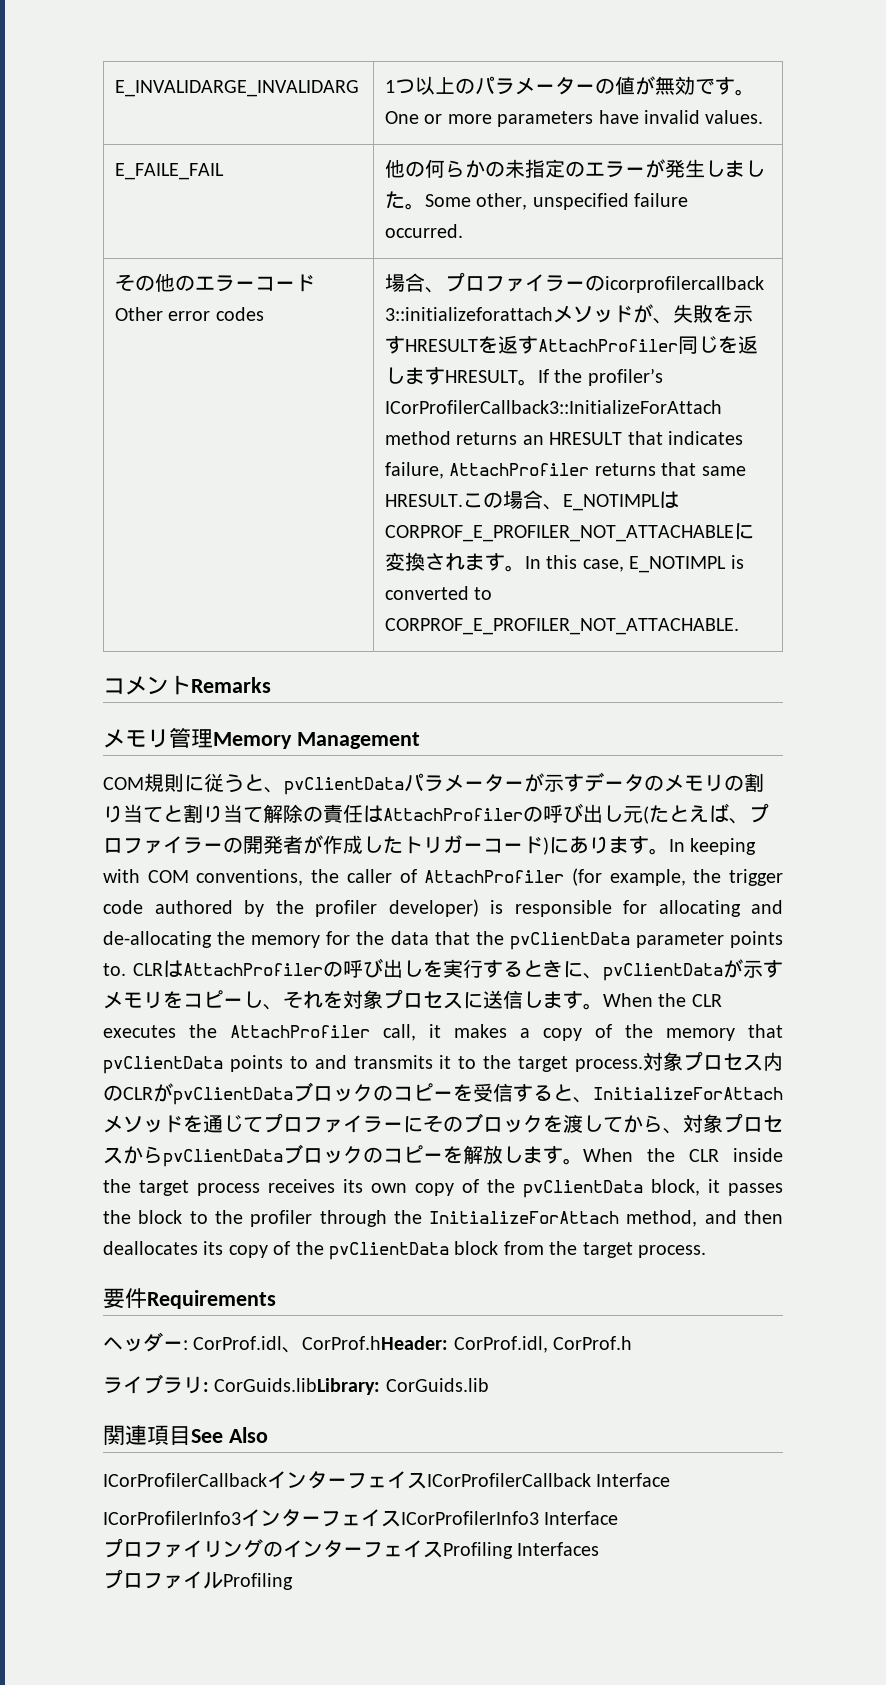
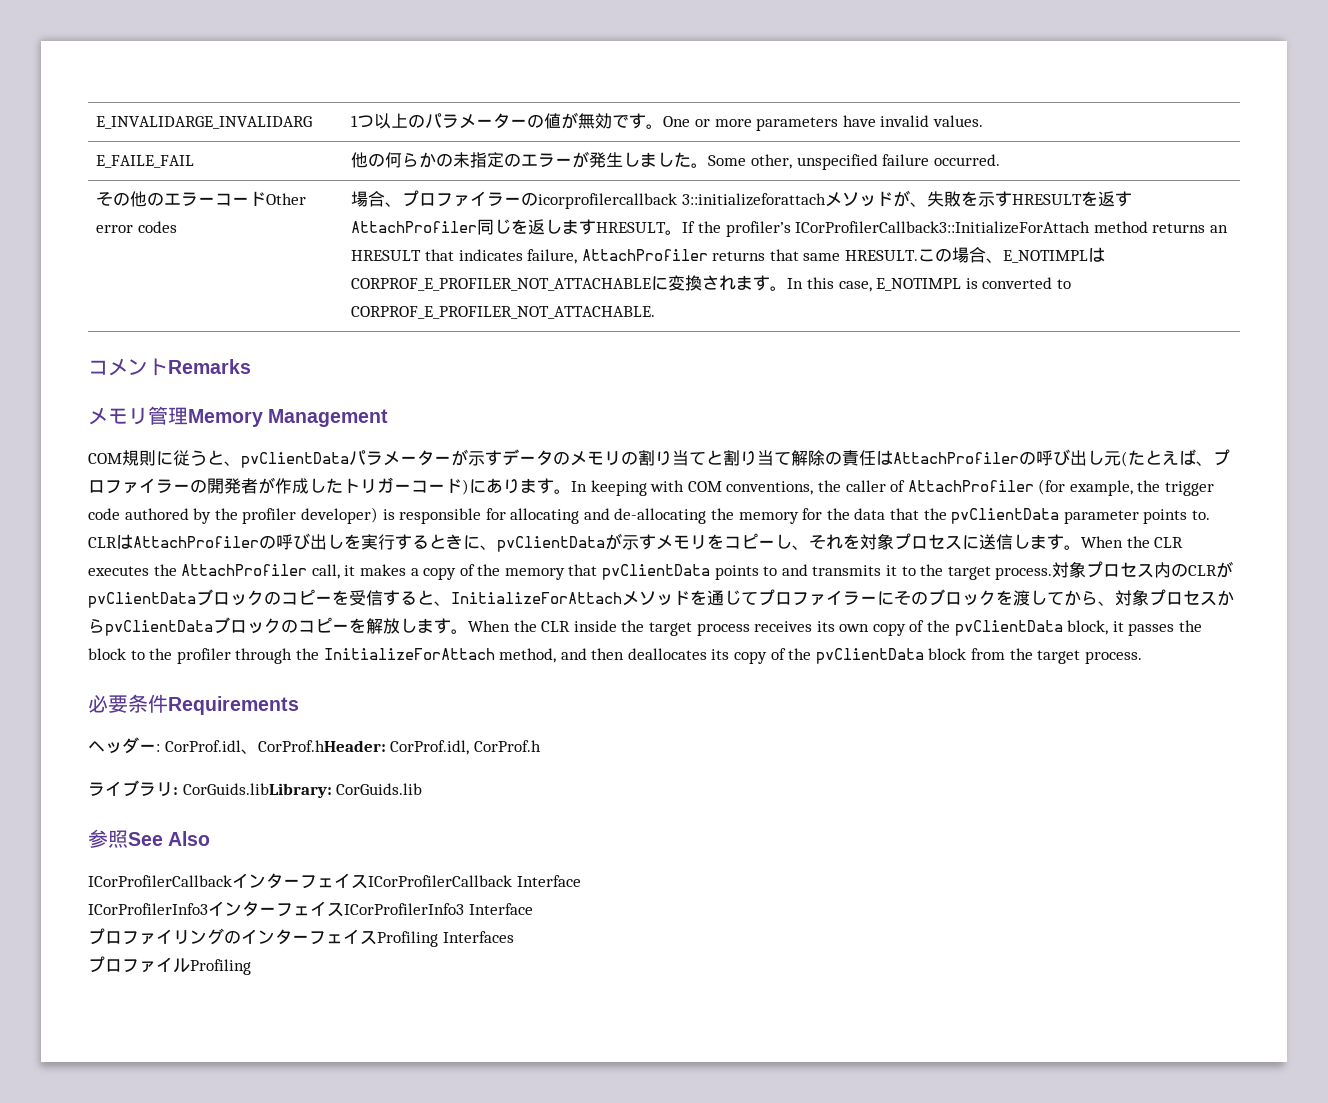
[103,1288,125,1309] 要 -> [88,694,148,713] 必要条
[103,1425,191,1446] 関連項目 -> [88,829,128,848] 参照

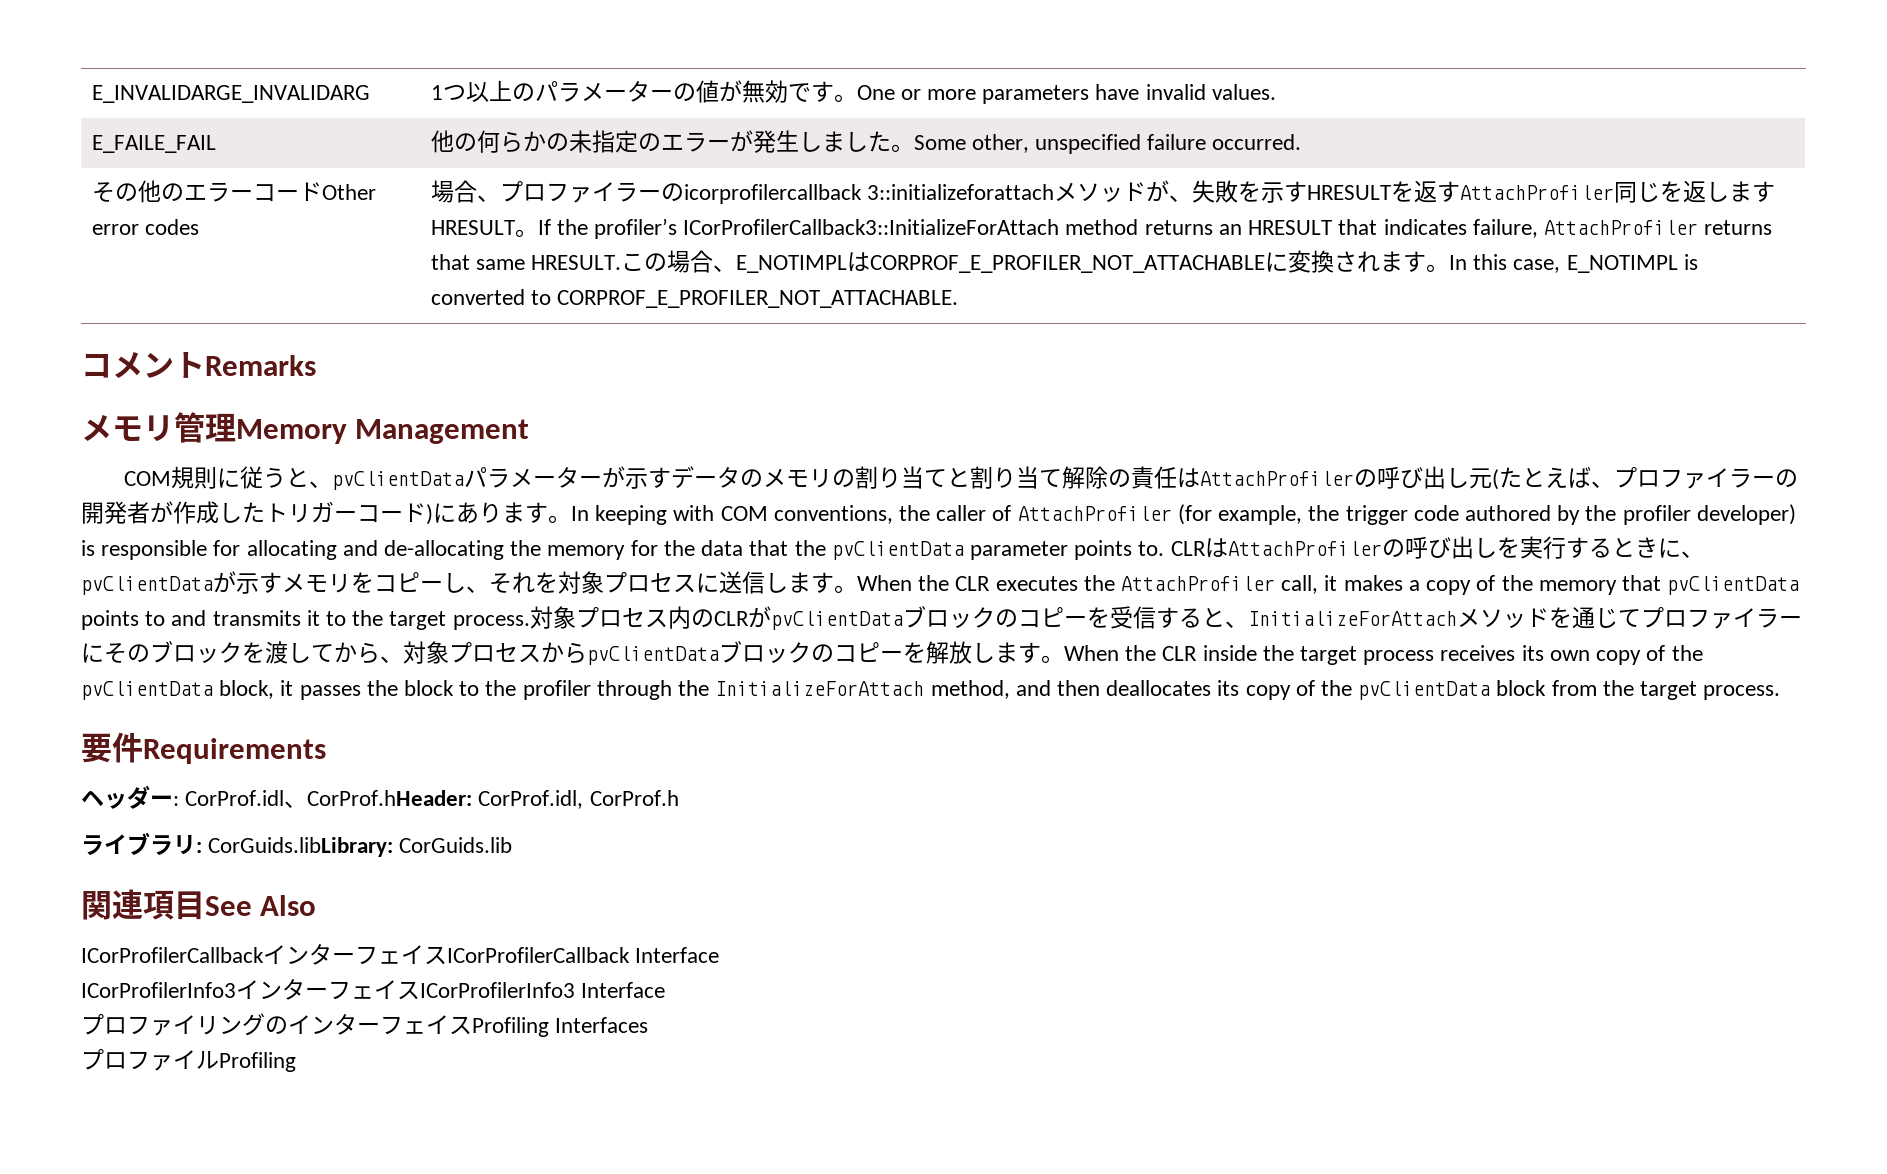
[88,694,148,713] 必要条 -> [81,733,112,763] 要
[88,829,128,848] 参照 -> [81,889,205,920] 関連項目

